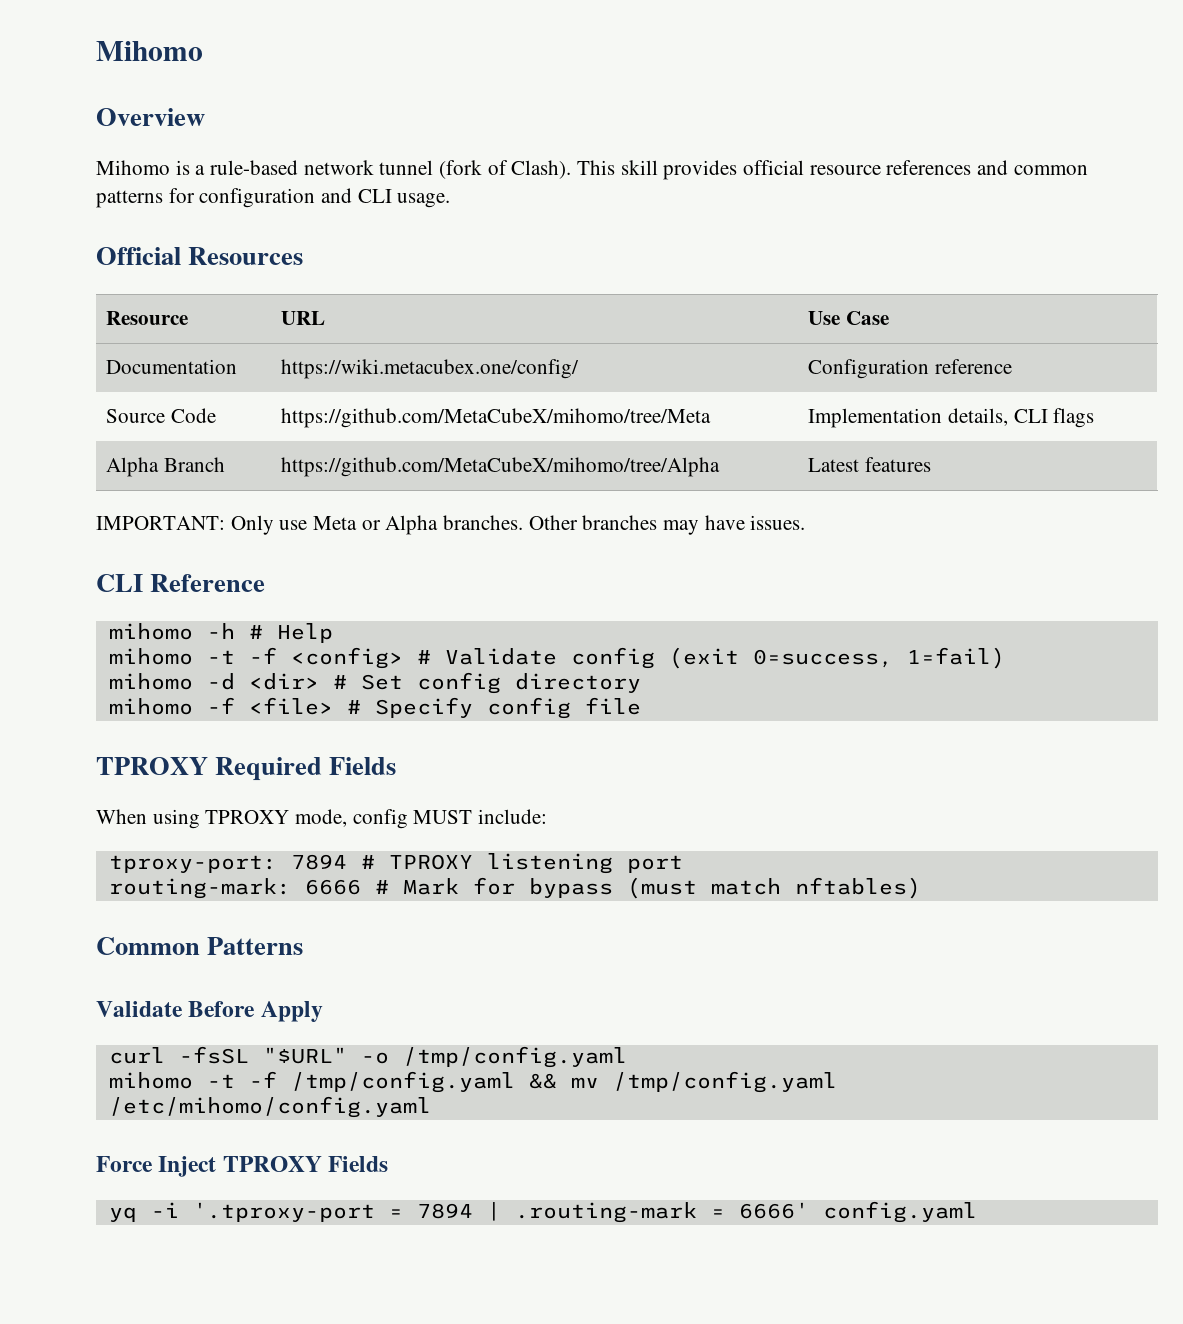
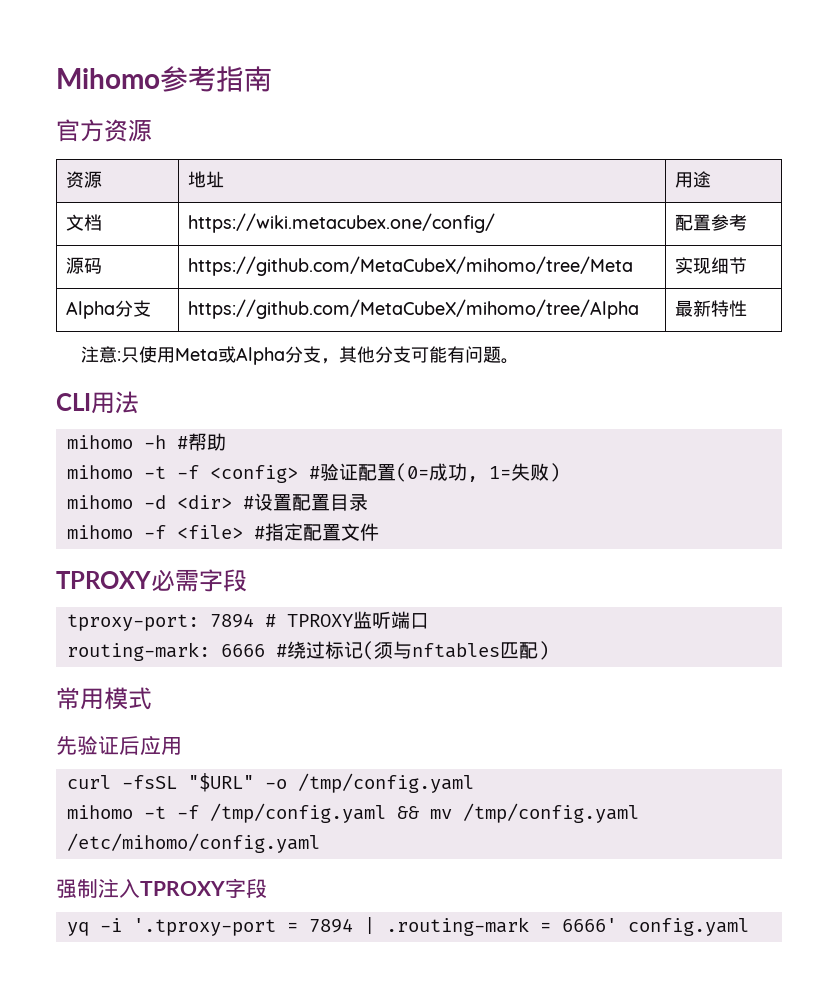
[96,41,203,61] [96,108,205,126] [96,160,1088,180] [96,188,451,208] [96,247,304,265] [106,311,189,325] [281,311,326,325] [808,311,890,325] [106,359,238,374] [281,359,580,379] [808,359,1013,379] [106,408,217,423] [281,408,712,428] [808,408,1095,428] [106,457,226,477] Mihomo // Overview // Mihomo is a rule-based network tunnel (fork of Clash). This skill provides official resource references and common patterns for configuration and CLI usage. // Official Resources // Resource | URL | Use Case // Documentation | https://wiki.metacubex.one/config/ | Configuration reference // Source Code | https://github.com/MetaCubeX/mihomo/tree/Meta | Implementation details, CLI flags // Alpha Branch -> [56,66,272,92] [56,119,152,142] [66,171,103,188] [188,171,225,188] [675,171,712,188] [66,214,103,231] [188,213,496,233] [675,214,748,231] [66,257,103,274] [188,256,634,276] [675,257,748,274] [66,300,152,319] Mihomo参考指南 // 官方资源 // 资源 | 地址 | 用途 // 文档 | https://wiki.metacubex.one/config/ | 配置参考 // 源码 | https://github.com/MetaCubeX/mihomo/tree/Meta | 实现细节 // Alpha分支
[808,457,932,472] [96,515,806,535] [96,574,266,592] Latest features // IMPORTANT: Only use Meta or Alpha branches. Other branches may have issues. // CLI Reference -> [675,300,748,317] [80,346,519,365] [56,391,139,414] 最新特性 // 注意:只使用Meta或Alpha分支，其他分支可能有问题。 // CLI用法
[276,623,333,643] Help -> [187,433,226,451] 帮助
[444,647,1005,669] Validate config (exit 0=success, 1=fail) -> [319,463,560,482] 验证配置(0=成功, 1=失败)
[360,672,641,694] Set config directory -> [253,493,368,511] 设置配置目录
[374,697,641,719] [96,757,397,781] [96,809,548,829] Specify config file // TPROXY Required Fields // When using TPROXY mode, config MUST include: -> [264,523,379,541] [56,569,247,592] 指定配置文件 // TPROXY必需字段
[486,853,683,874] listening port -> [352,611,429,629] 监听端口
[402,877,921,899] [96,937,304,955] [96,1001,323,1022] Mark for bypass (must match nftables) // Common Patterns // Validate Before Apply -> [286,641,549,660] [56,687,152,710] [56,735,182,755] 绕过标记(须与nftables匹配) // 常用模式 // 先验证后应用
[96,1156,389,1177] Force Inject TPROXY Fields -> [56,878,267,898] 强制注入TPROXY字段

